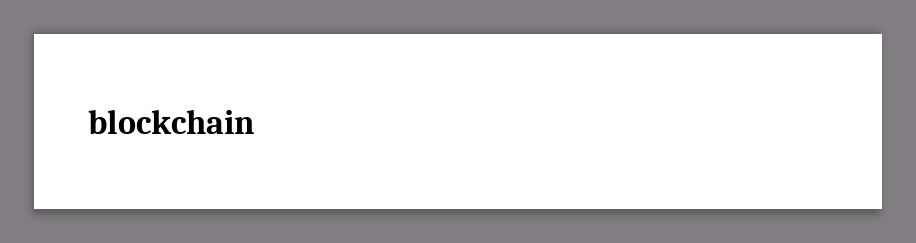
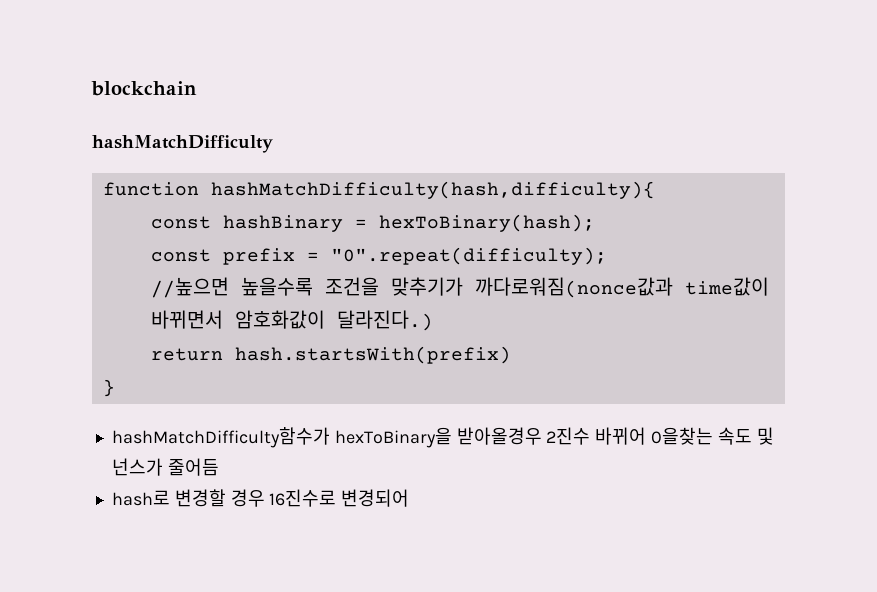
(255, 121) none -> [92,135,273,153] [102,181,655,199] [150,214,595,232] [150,247,607,265] [150,277,769,298] [150,310,433,331] [150,346,511,364] [102,379,115,397] [111,427,774,448] [111,458,219,476] [111,489,410,507] // hashMatchDifficulty // function hashMatchDifficulty(hash,difficulty){ // const hashBinary = hexToBinary(hash); // const prefix = "0".repeat(difficulty); // //높으면 높을수록 조건을 맞추기가 까다로워짐(nonce값과 time값이 바뀌면서 암호화값이 달라진다.) // return hash.startsWith(prefix) // } // hashMatchDifficulty함수가 hexToBinary을 받아올경우 2진수 바뀌어 0을찾는 속도 및 넌스가 줄어듬 // hash로 변경할 경우 16진수로 변경되어

